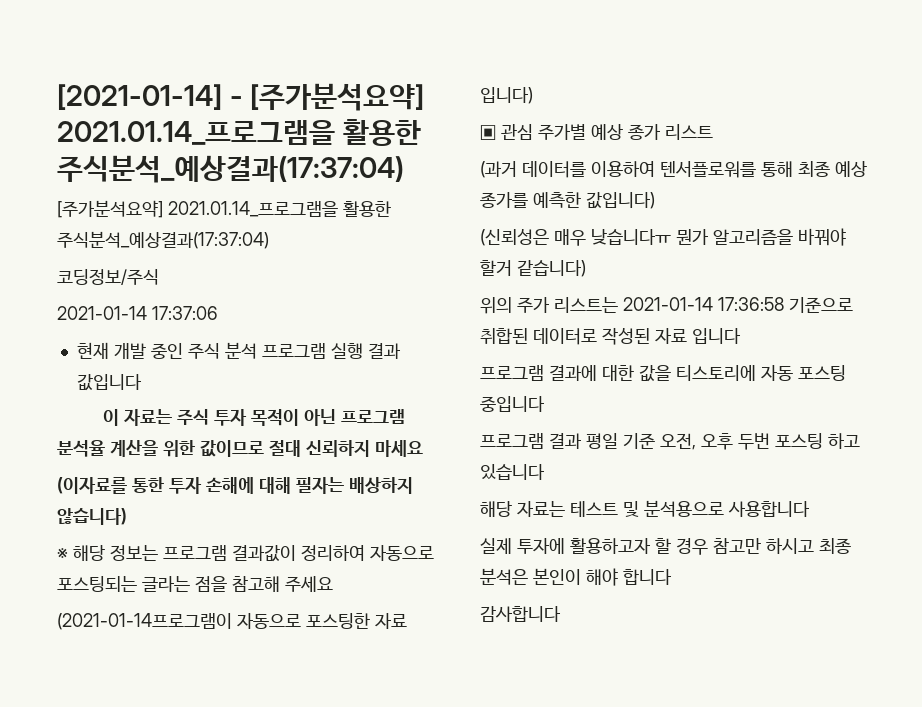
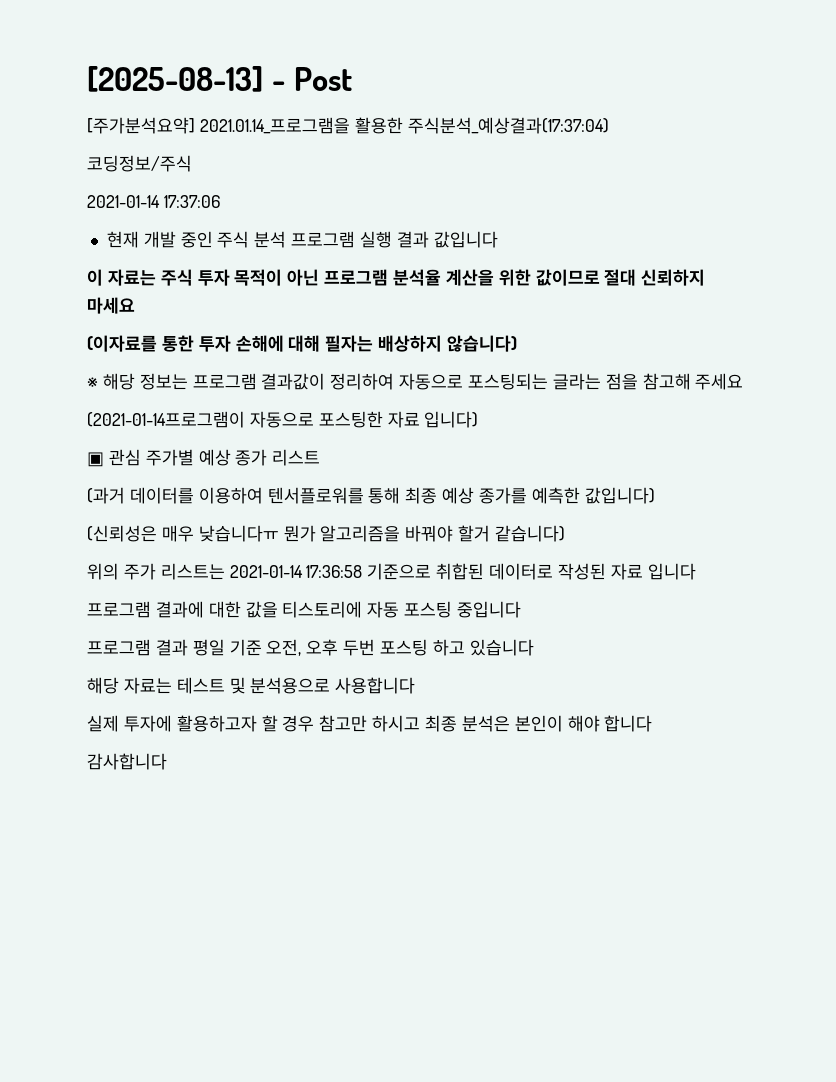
[57,83,425,111] [57,119,421,146] [57,155,404,183] [2021-01-14] - [주가분석요약] 2021.01.14_프로그램을 활용한 주식분석_예상결과(17:37:04) -> [87,66,352,92] [2025-08-13] - Post

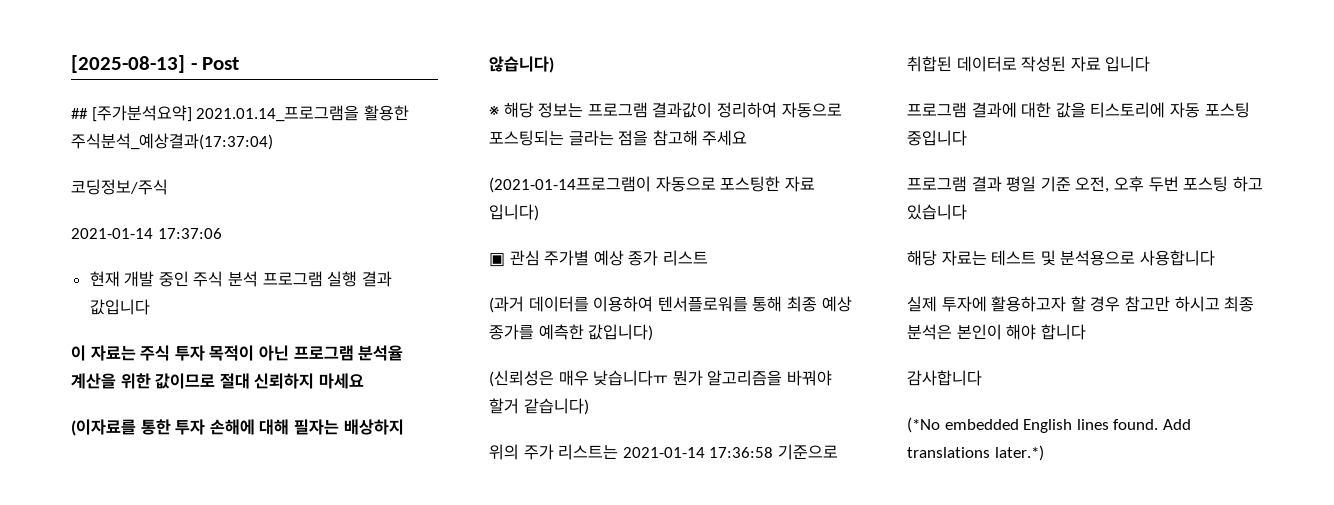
(352, 79) none -> [71,108,88,119] ##
(167, 761) none -> [907,417,1191,433] [907,445,1044,461] // (*No embedded English lines found. Add translations later.*)

